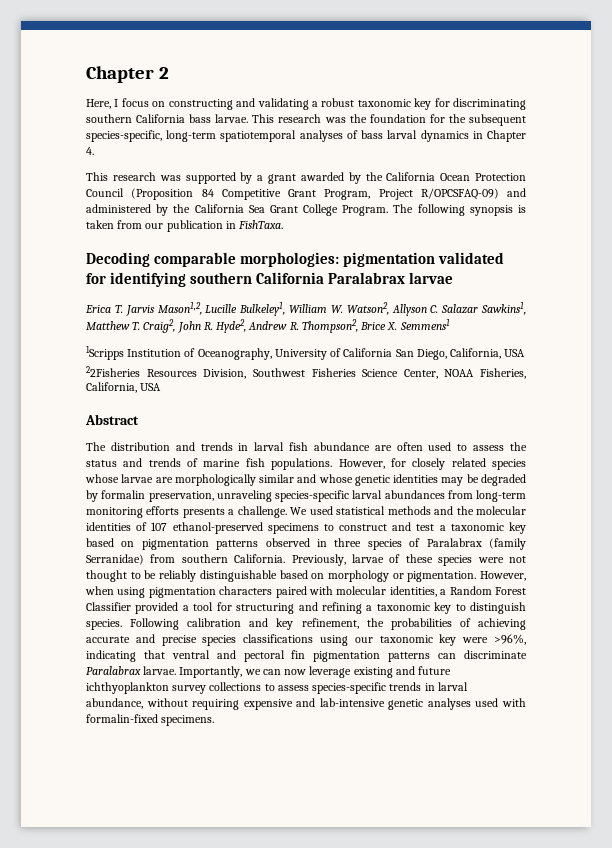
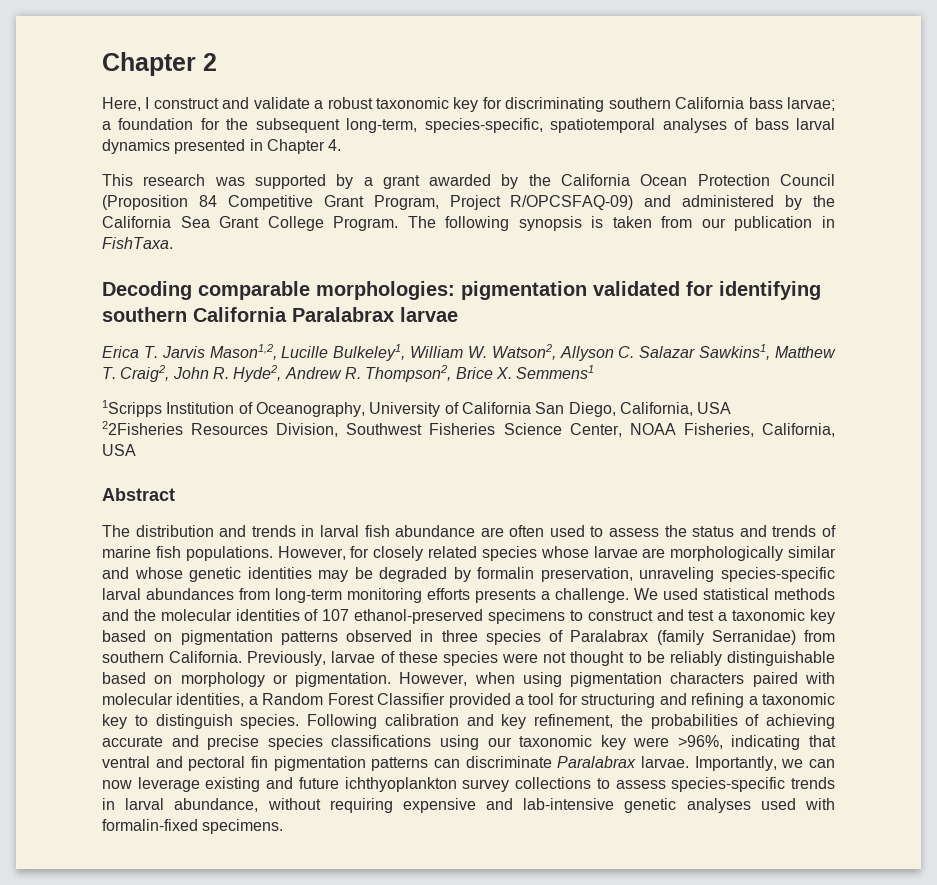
[121,98,309,110] focus on constructing and validating -> [153,97,310,109] construct and validate
[215,114,367,123] larvae. This research was the -> [787,97,836,111] [102,121,111,130] larvae; a
[86,130,217,142] species-specific, long-term -> [346,118,543,133] long-term, species-specific,
(469, 136) none -> [174,139,246,154] presented

